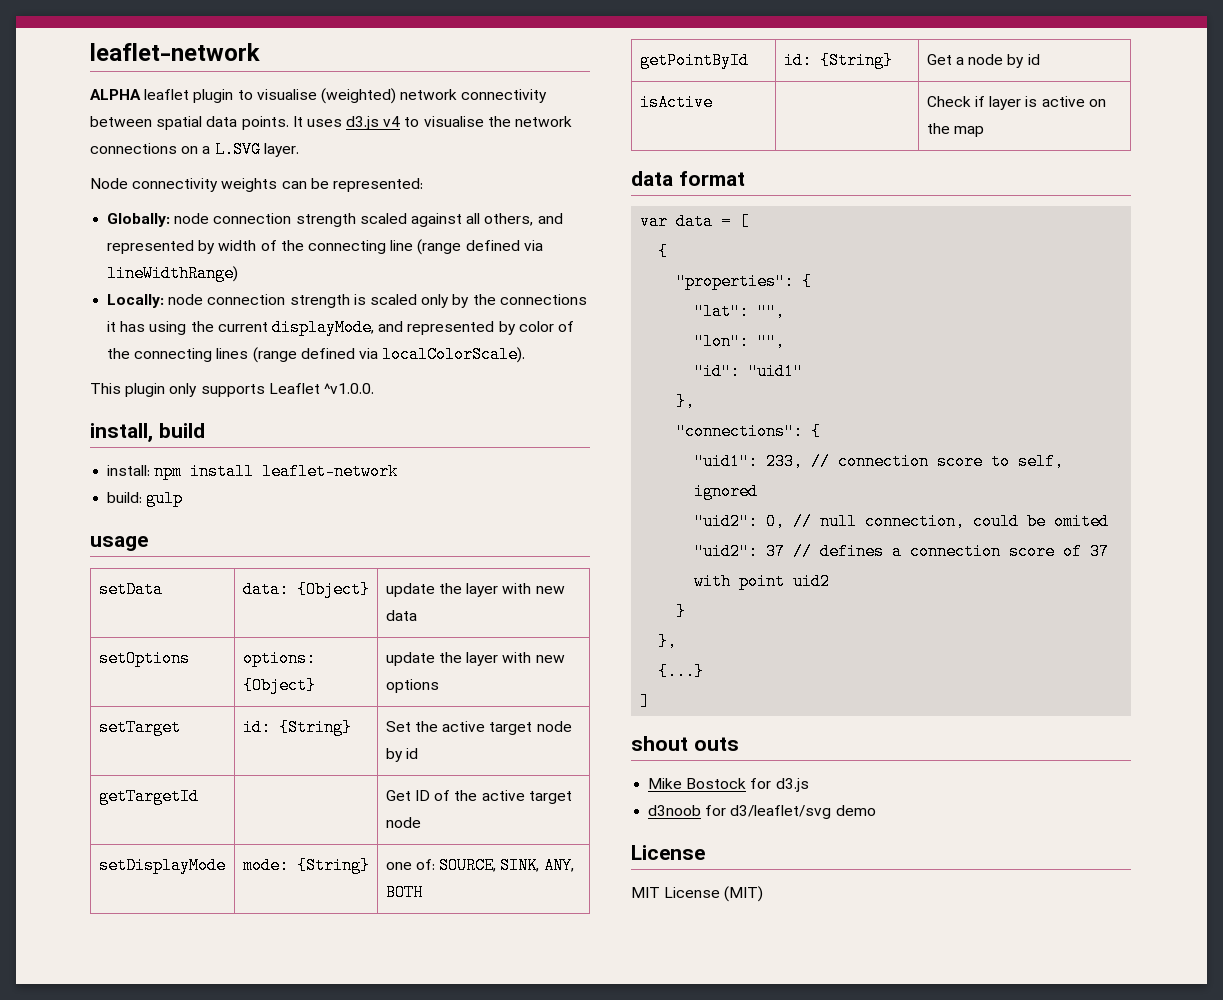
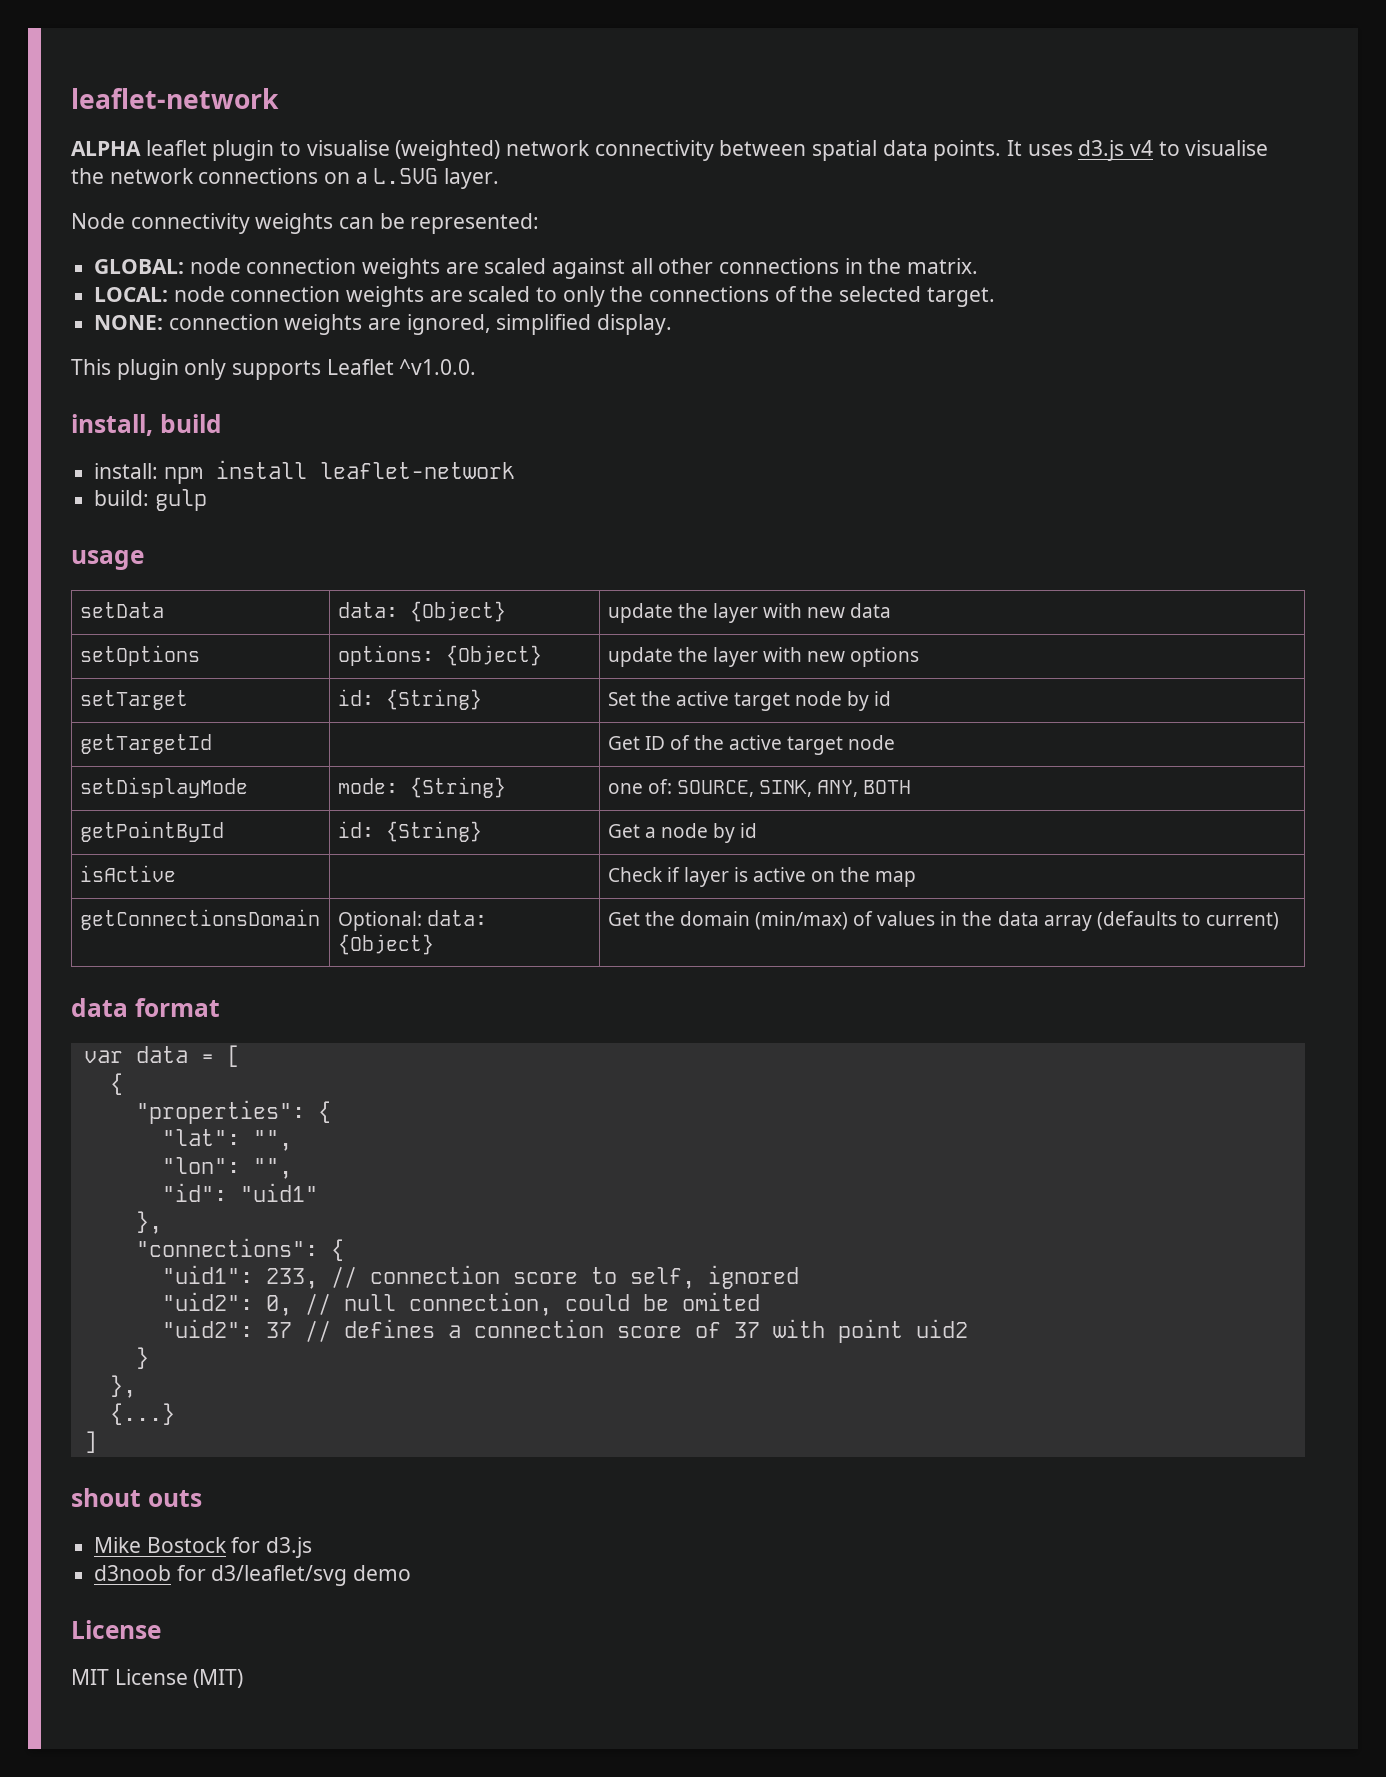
[107,213,356,227] Globally: node connection strength -> [94,258,479,279] GLOBAL: node connection weights are
[484,213,563,226] [107,239,543,255] [107,265,239,282] [107,294,587,308] [107,319,574,336] [107,346,526,363] others, and represented by width of the connecting line (range defined via lineWidthRange) // Locally: node connection strength is scaled only by the connections it has using the current displayMode, and represented by color of the connecting lines (range defined via localColorScale). -> [658,258,979,274] [94,286,995,307] [94,314,673,335] other connections in the matrix. // LOCAL: node connection weights are scaled to only the connections of the selected target. // NONE: connection weights are ignored, simplified display.
(984, 131) none -> [79,909,320,930] [337,910,487,931] [337,934,434,955] [607,911,1280,931] // getConnectionsDomain | Optional: data: {Object} | Get the domain (min/max) of values in the data array (defaults to current)

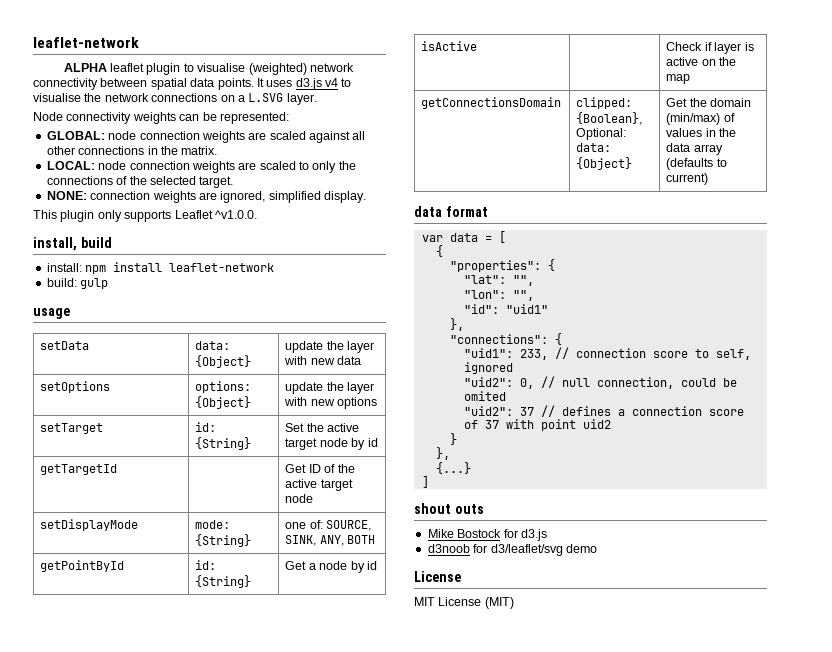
(320, 919) none -> [576,97,633,109] [576,112,643,125] clipped: {Boolean},

